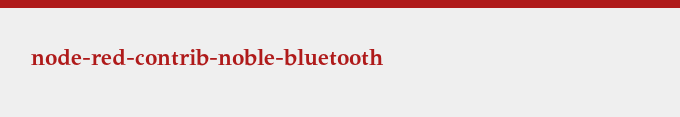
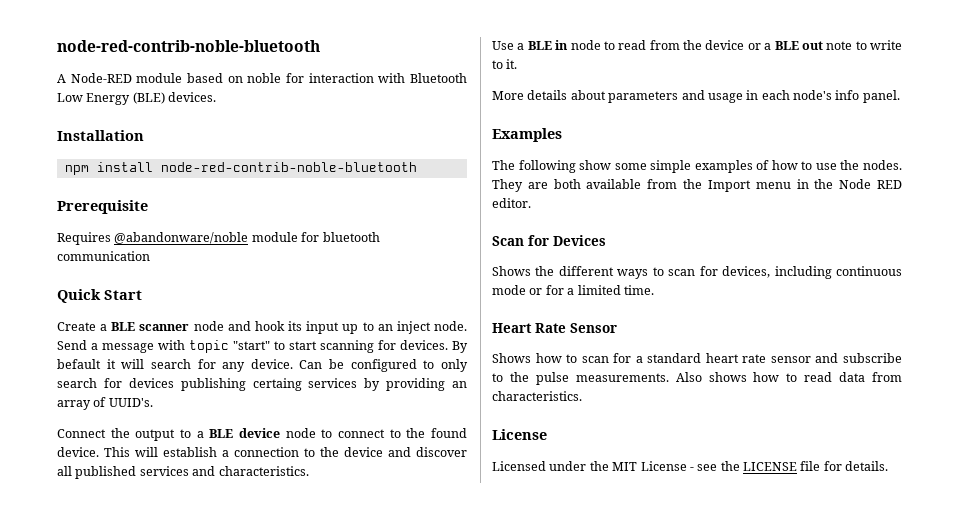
[31,49,384,66] node-red-contrib-noble-bluetooth -> [57,40,320,52] [57,73,467,83] [57,92,217,105] [57,130,144,141] [64,162,417,175] [57,200,148,214] [57,232,380,245] [57,251,150,261] [57,289,142,303] [57,321,467,334] [57,340,468,353] [57,359,468,372] [57,378,467,391] [57,397,153,410] [57,428,468,441] [57,447,467,457] [57,466,309,479] [492,40,902,50] [492,59,518,69] [492,90,900,103] [492,128,562,142] [492,160,902,173] [492,179,902,192] [492,198,531,208] [492,235,606,246] [492,266,902,279] [492,285,654,295] [492,323,617,333] [492,353,902,363] [492,372,902,385] [492,391,582,401] [492,429,547,440] [492,461,889,471] node-red-contrib-noble-bluetooth // A Node-RED module based on noble for interaction with Bluetooth Low Energy (BLE) devices. // Installation // npm install node-red-contrib-noble-bluetooth // Prerequisite // Requires @abandonware/noble module for bluetooth communication // Quick Start // Create a BLE scanner node and hook its input up to an inject node. Send a message with topic "start" to start scanning for devices. By befault it will search for any device. Can be configured to only search for devices publishing certaing services by providing an array of UUID's. // Connect the output to a BLE device node to connect to the found device. This will establish a connection to the device and discover all published services and characteristics. // Use a BLE in node to read from the device or a BLE out note to write to it. // More details about parameters and usage in each node's info panel. // Examples // The following show some simple examples of how to use the nodes. They are both available from the Import menu in the Node RED editor. // Scan for Devices // Shows the different ways to scan for devices, including continuous mode or for a limited time. // Heart Rate Sensor // Shows how to scan for a standard heart rate sensor and subscribe to the pulse measurements. Also shows how to read data from characteristics. // License // Licensed under the MIT License - see the LICENSE file for details.

